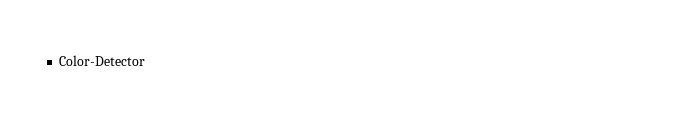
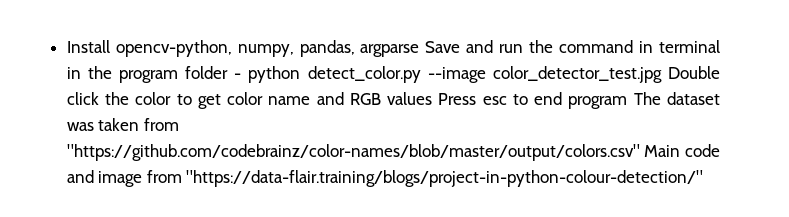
[59,55,146,66] Color-Detector -> [66,40,720,57] [66,66,720,83] [66,92,720,109] [66,118,179,131] [66,144,720,161] [66,170,704,187] Install opencv-python, numpy, pandas, argparse Save and run the command in terminal in the program folder - python detect_color.py --image color_detector_test.jpg Double click the color to get color name and RGB values Press esc to end program The dataset was taken from "https://github.com/codebrainz/color-names/blob/master/output/colors.csv" Main code and image from "https://data-flair.training/blogs/project-in-python-colour-detection/"

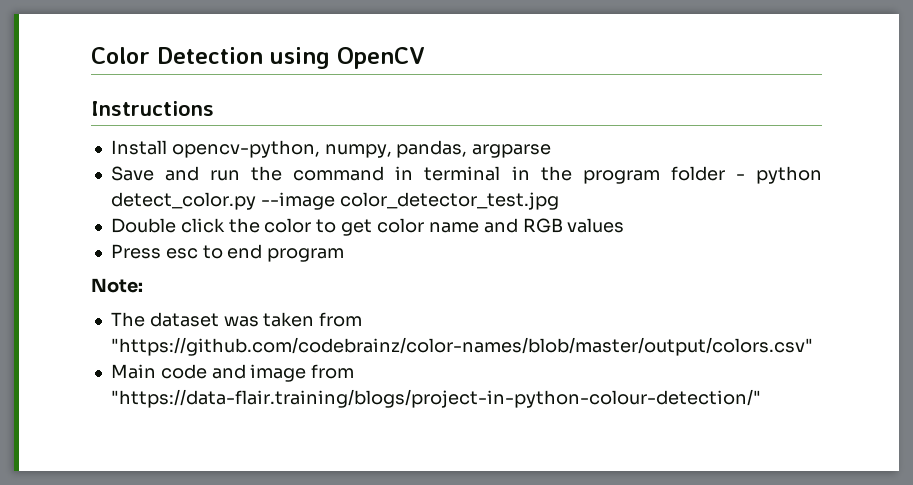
(66, 46) none -> [91,47,425,69] [91,101,214,116] Color Detection using OpenCV // Instructions //
(420, 50) none -> (552, 151) //
(662, 74) none -> (559, 201) //
(433, 98) none -> (625, 225) //
(628, 102) none -> [91,278,143,293] // Note: //
(640, 152) none -> (813, 346) //

